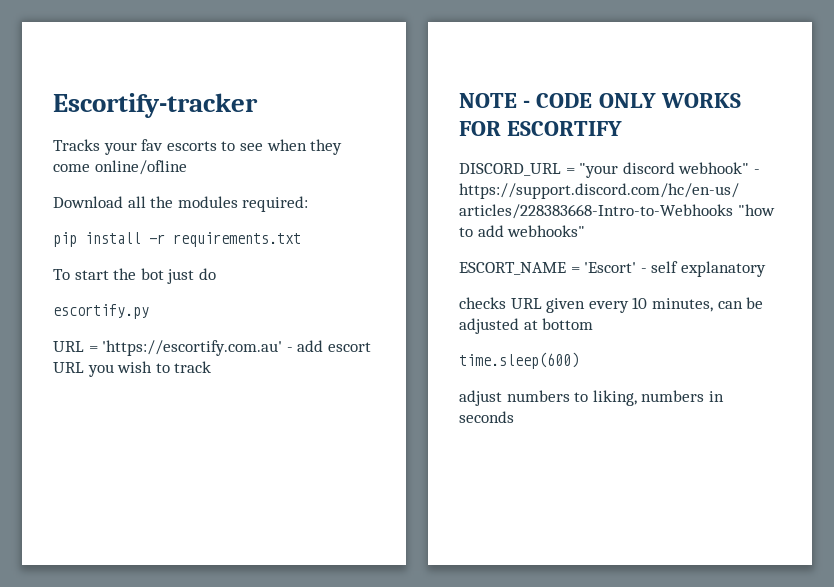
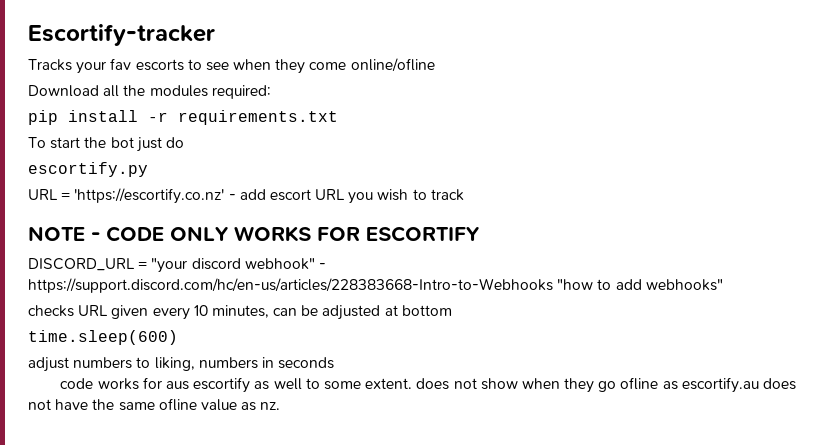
[102,340,283,356] 'https://escortify.com.au' -> [74,188,225,204] 'https://escortify.co.nz'
[459,261,766,277] // ESCORT_NAME = 'Escort' - self explanatory -> (723, 285) none
(514, 417) none -> [60,377,796,393] [28,398,281,411] // code works for aus escortify as well to some extent. does not show when they go ofline as escortify.au does not have the same ofline value as nz.

